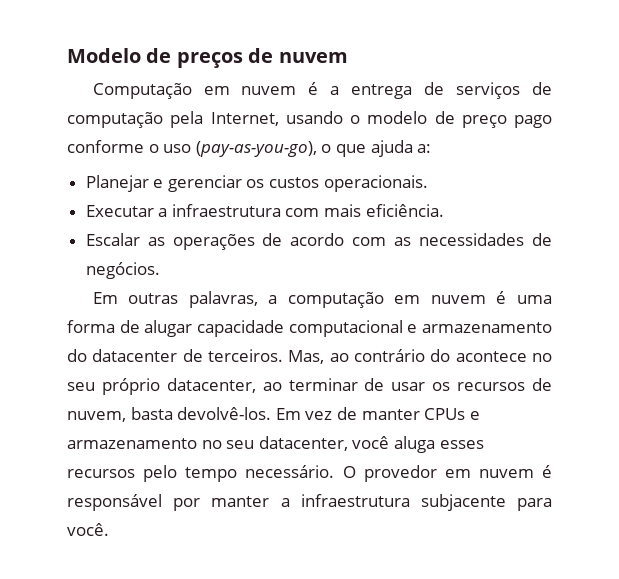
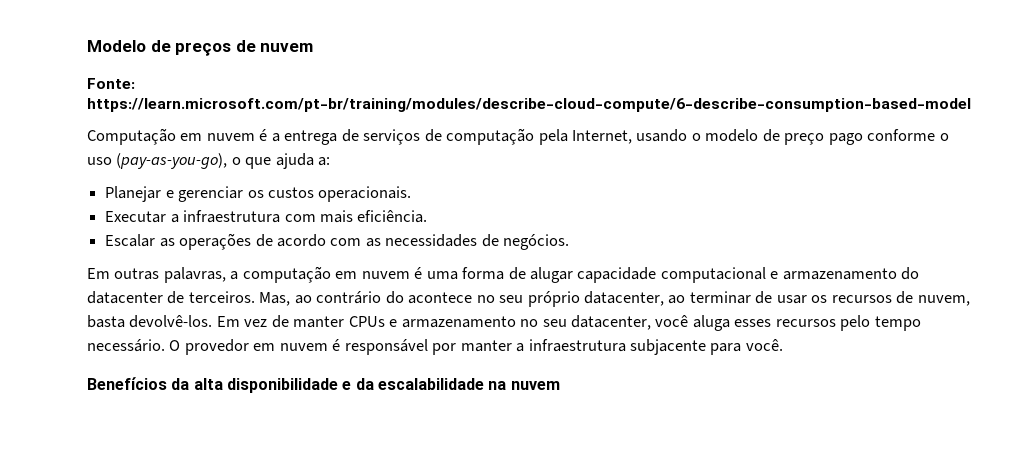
(348, 57) none -> [87,78,135,89] [87,98,971,112] // Fonte: https://learn.microsoft.com/pt-br/training/modules/describe-cloud-compute/6-describe-consumption-based-model
(109, 529) none -> [87,377,560,393] // Benefícios da alta disponibilidade e da escalabilidade na nuvem

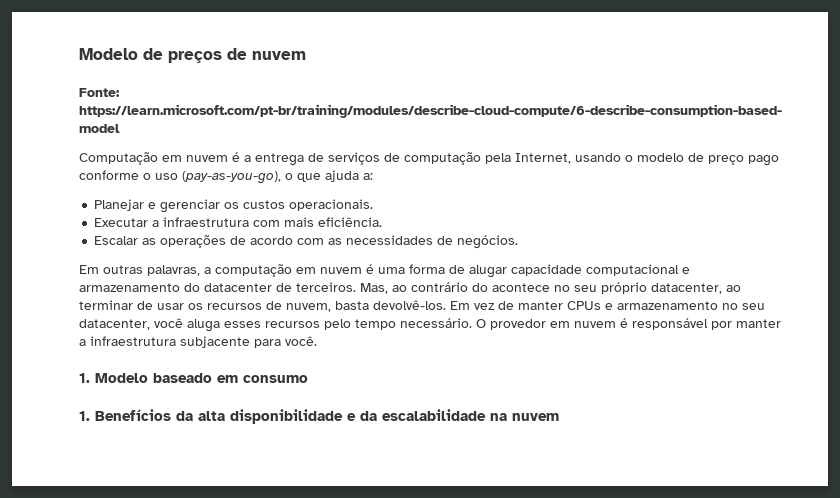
(783, 345) none -> [79,373,308,383] [79,411,90,421] 1. Modelo baseado em consumo // 1.

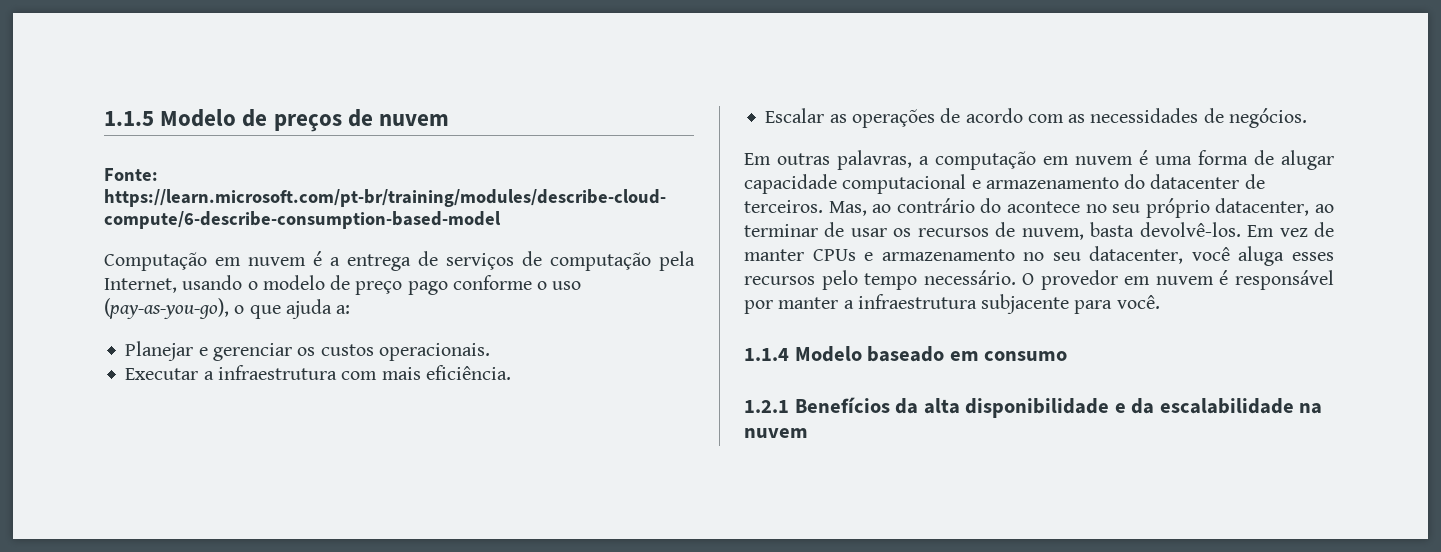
(79, 54) none -> [104,111,154,126] 1.1.5
[79,373,90,383] 1. -> [744,348,789,361] 1.1.4
[79,411,90,421] 1. -> [744,400,789,413] 1.2.1

